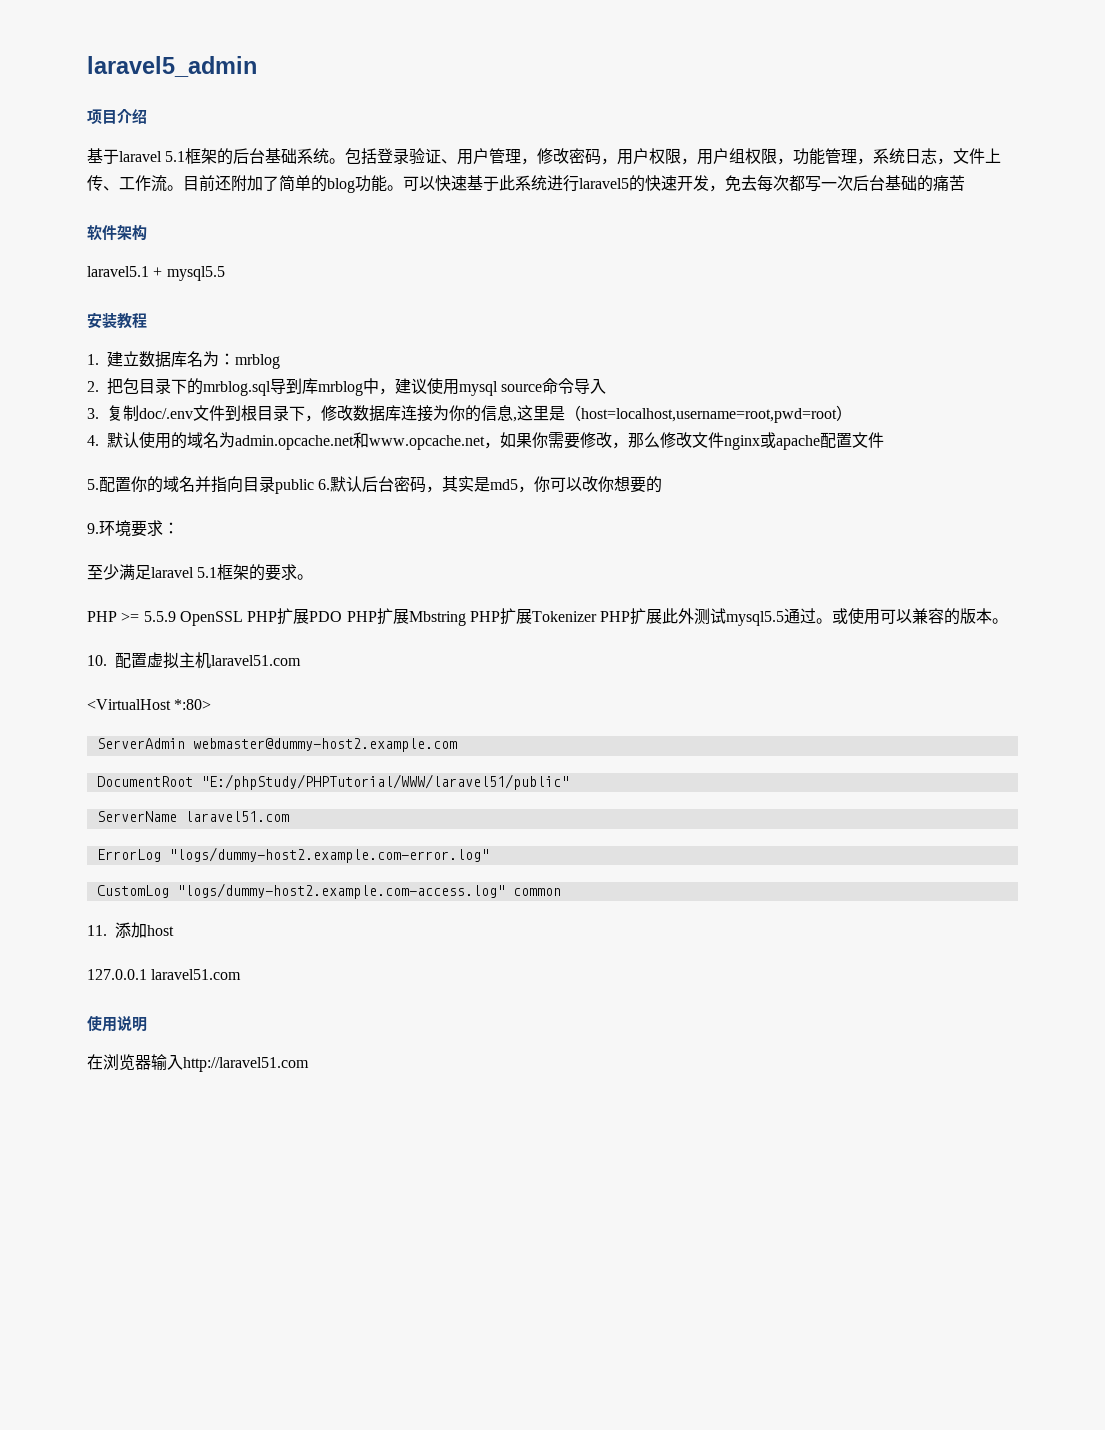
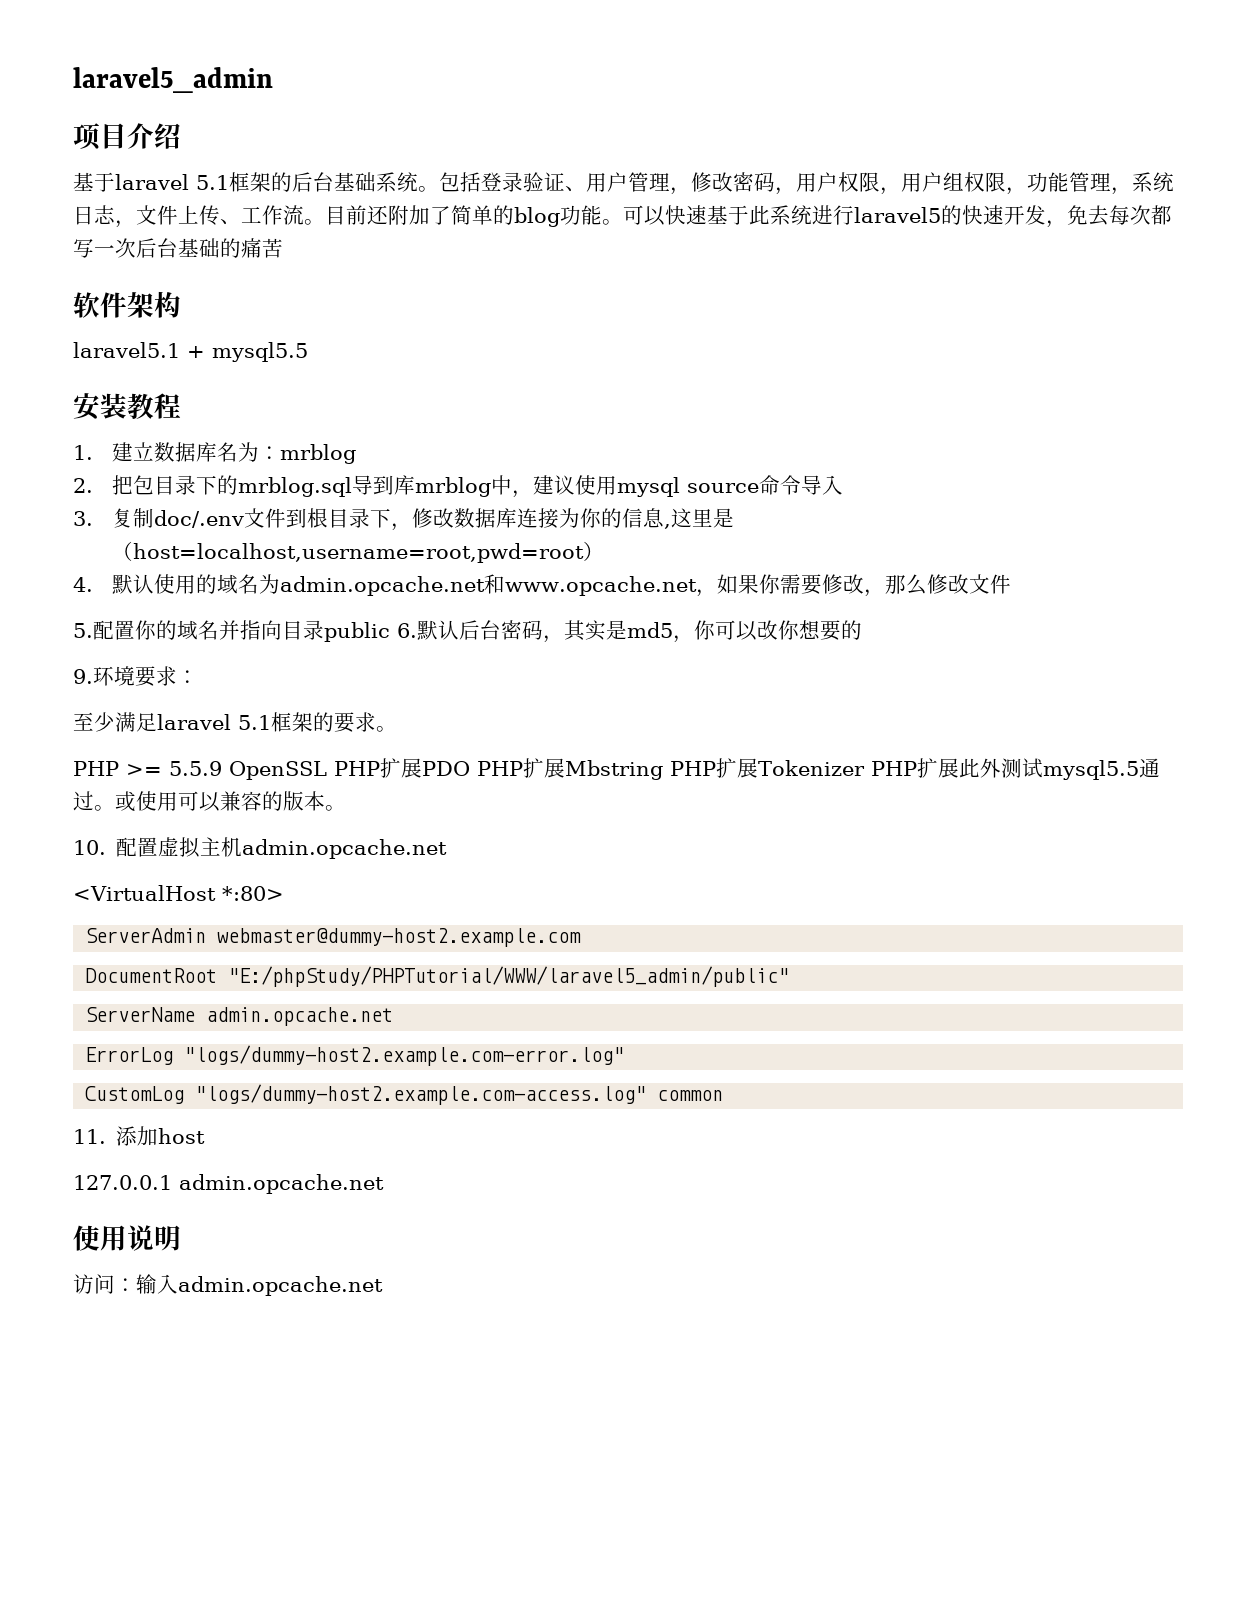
[724,432,884,450] nginx或apache配置文件 -> (1011, 584) none
[211,655,301,666] laravel51.com -> [242,839,448,859] admin.opcache.net
[200,774,569,790] "E:/phpStudy/PHPTutorial/WWW/laravel51/public" -> [228,966,790,987] "E:/phpStudy/PHPTutorial/WWW/laravel5_admin/public"
[184,811,289,822] laravel51.com -> [206,1007,394,1026] admin.opcache.net
[151,969,242,980] laravel51.com -> [179,1174,384,1194] admin.opcache.net
[87,1054,309,1072] 在浏览器输入http://laravel51.com -> [73,1274,383,1296] 访问：输入admin.opcache.net

